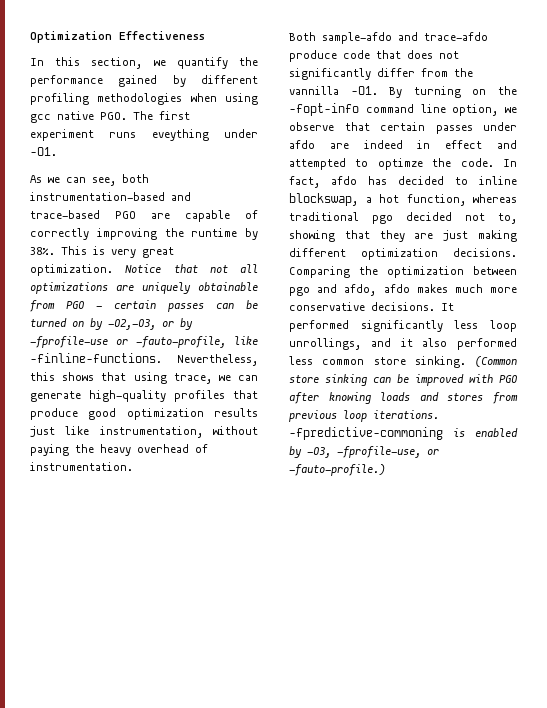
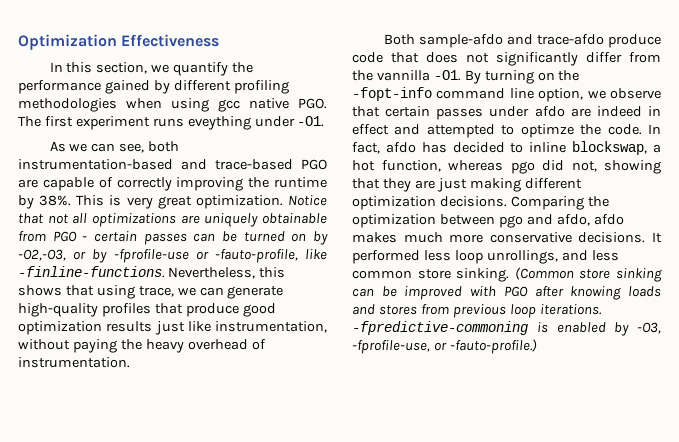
[289,212,517,224] traditional pgo decided not to, -> [510,160,597,174] pgo did not,
[360,320,443,332] significantly -> (420, 257) none
[400,338,517,350] it also performed -> (588, 255) none

